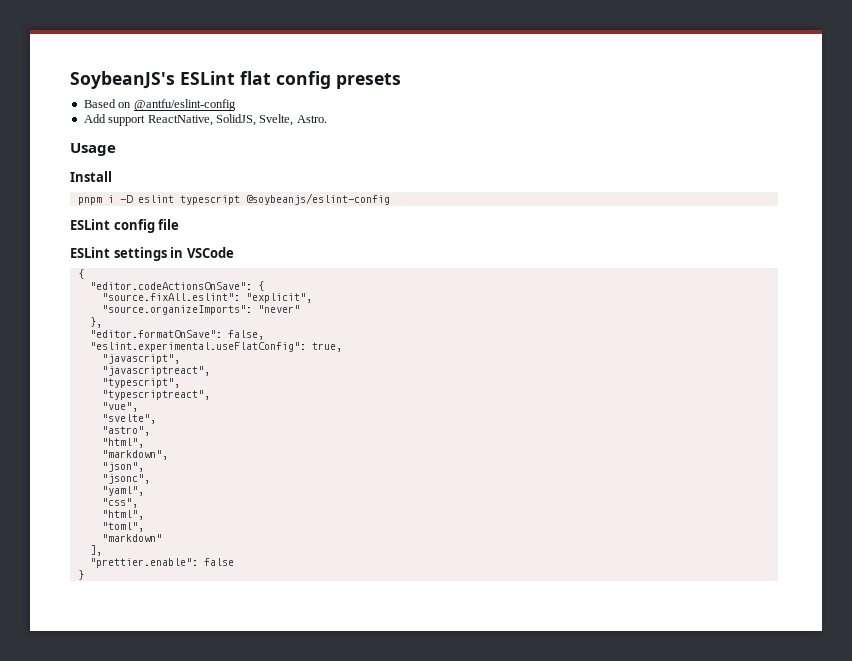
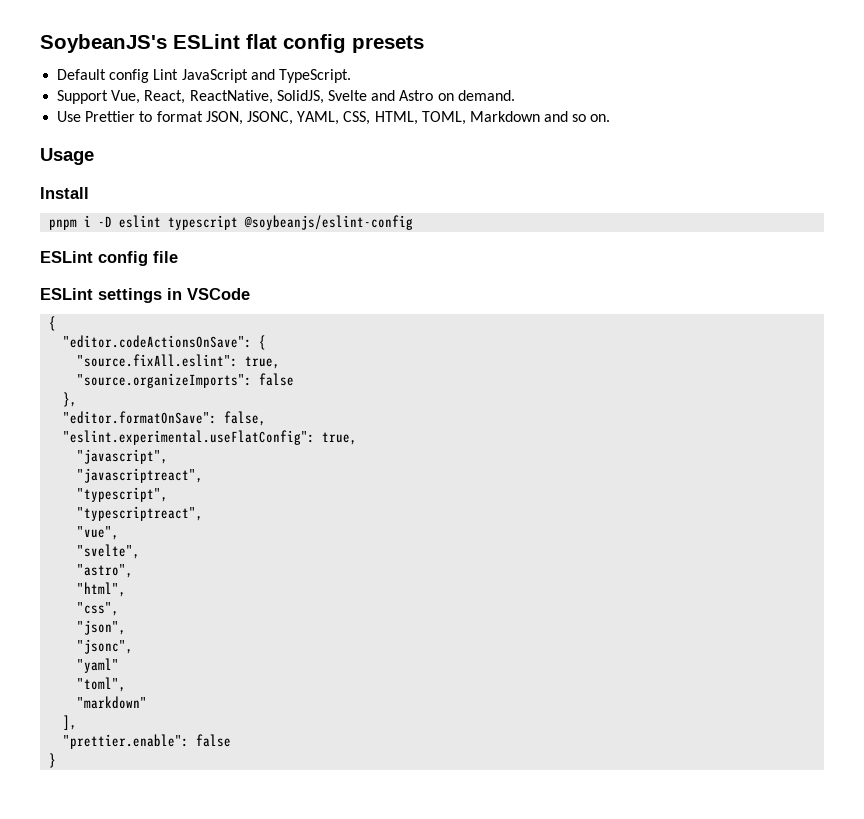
[83,99,236,111] [83,114,327,126] Based on @antfu/eslint-config // Add support ReactNative, SolidJS, Svelte, Astro. -> [57,69,351,83] [57,90,515,104] [57,111,611,125] Default config Lint JavaScript and TypeScript. // Support Vue, React, ReactNative, SolidJS, Svelte and Astro on demand. // Use Prettier to format JSON, JSONC, YAML, CSS, HTML, TOML, Markdown and so on.
[245,293,312,303] "explicit", -> [245,356,281,369] true,
[257,305,300,313] "never" -> [259,373,295,386] false
[101,450,168,460] "markdown", -> [77,602,120,616] "css",
[101,486,144,496] [101,498,138,508] [101,510,144,520] "yaml", // "css", // "html", -> [77,658,120,673] "yaml"

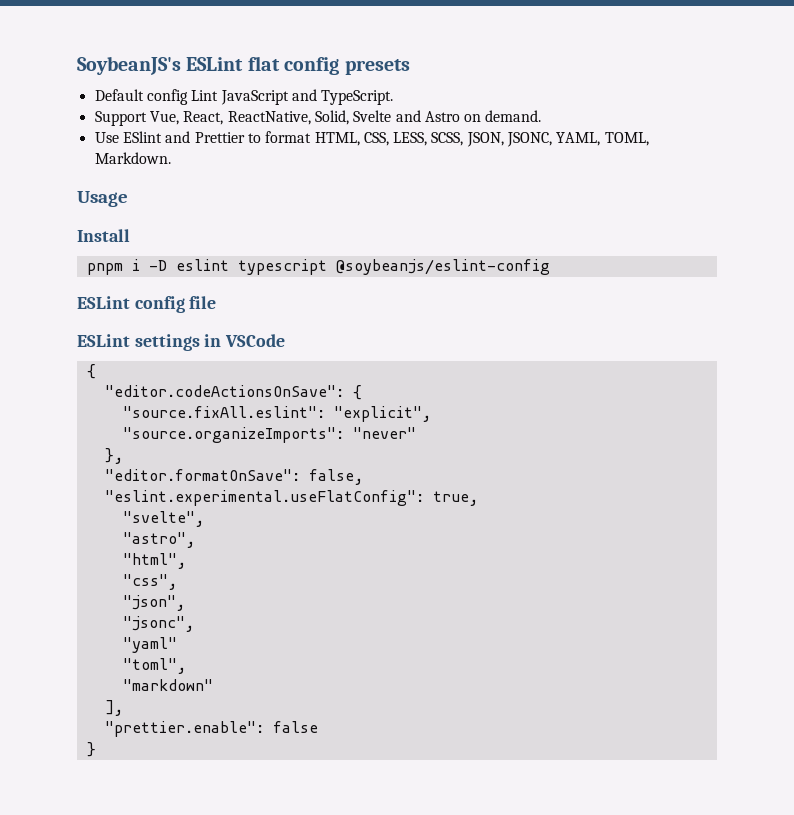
[276,90,324,104] SolidJS, -> [314,110,349,125] Solid,
(82, 116) none -> [122,131,191,143] ESlint and
[205,111,611,125] JSON, JSONC, YAML, CSS, HTML, TOML, Markdown and so on. -> [314,132,649,147] [94,152,171,164] HTML, CSS, LESS, SCSS, JSON, JSONC, YAML, TOML, Markdown.
[245,356,281,369] true, -> [333,406,431,422] "explicit",
[259,373,295,386] false -> [352,427,416,439] "never"
[77,449,169,464] [77,468,204,483] [77,487,169,502] [77,506,204,521] [77,526,120,540] // "javascript", // "javascriptreact", // "typescript", // "typescriptreact", // "vue", -> (478, 498) none

